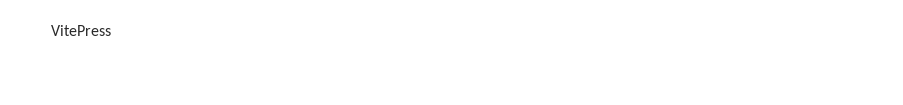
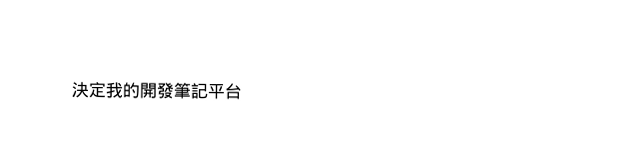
[51,25,111,36] VitePress -> [71,81,242,100] 決定我的開發筆記平台

